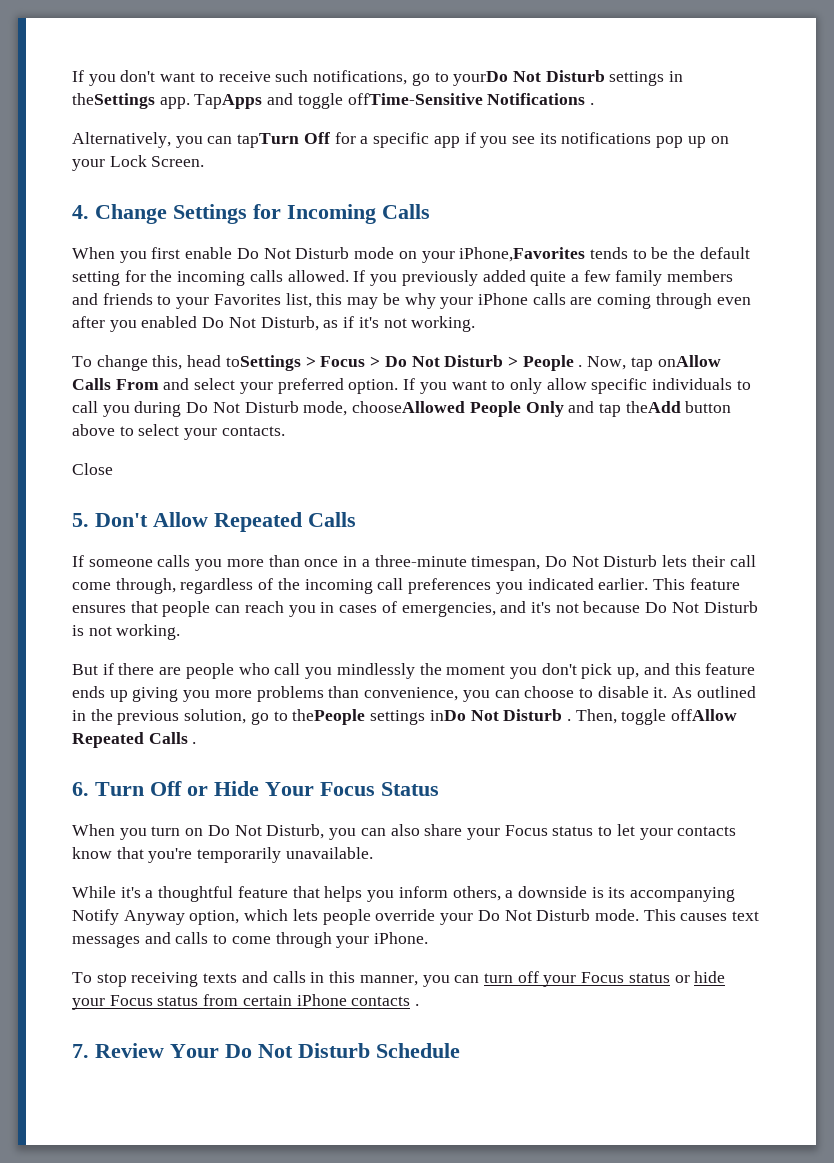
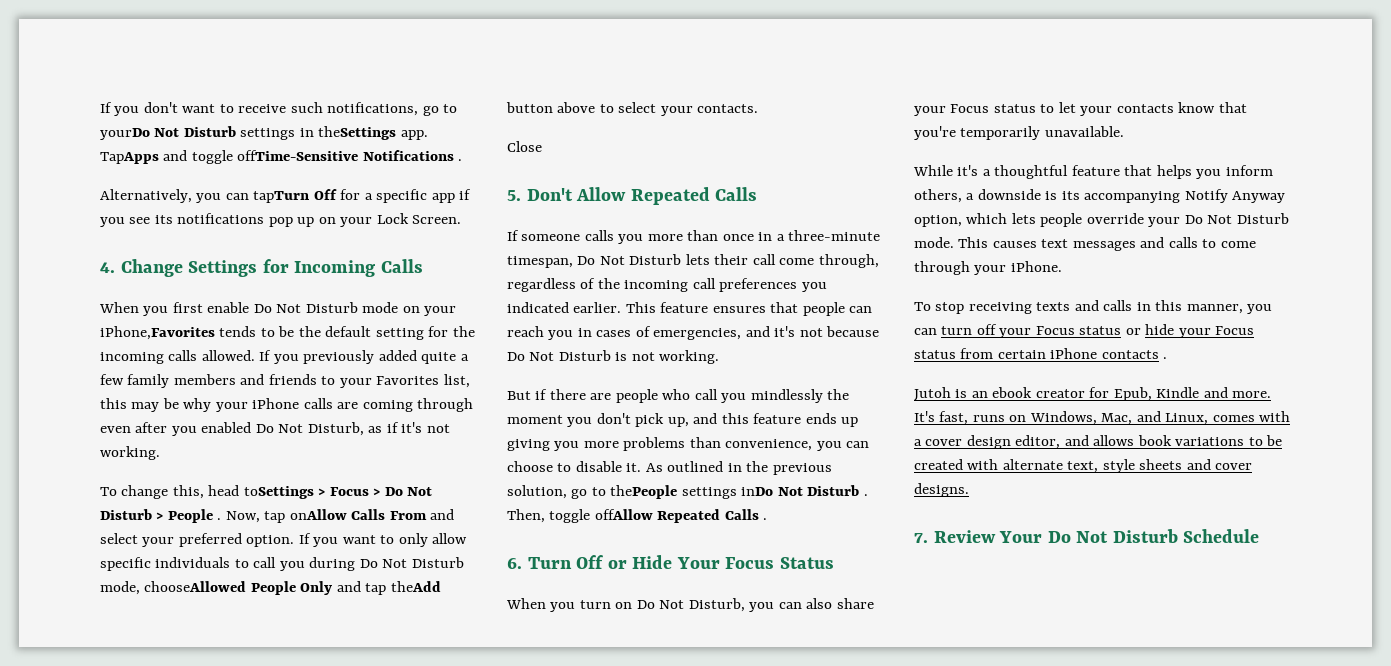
(420, 1005) none -> [914,387,1272,401] [914,411,1291,425] [914,435,1283,449] [914,459,1253,473] [914,483,969,497] // Jutoh is an ebook creator for Epub, Kindle and more. It's fast, runs on Windows, Mac, and Linux, comes with a cover design editor, and allows book variations to be created with alternate text, style sheets and cover designs.

